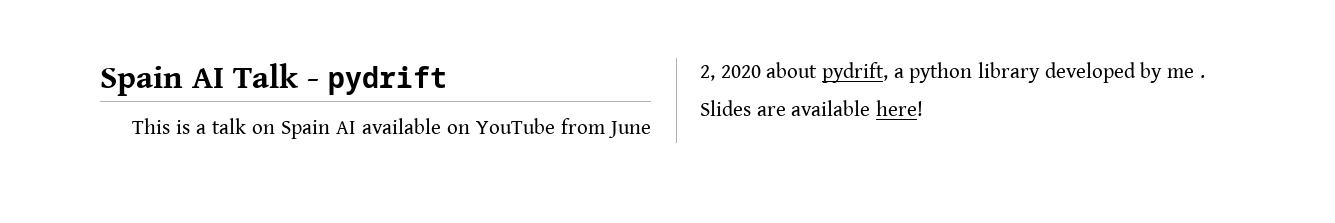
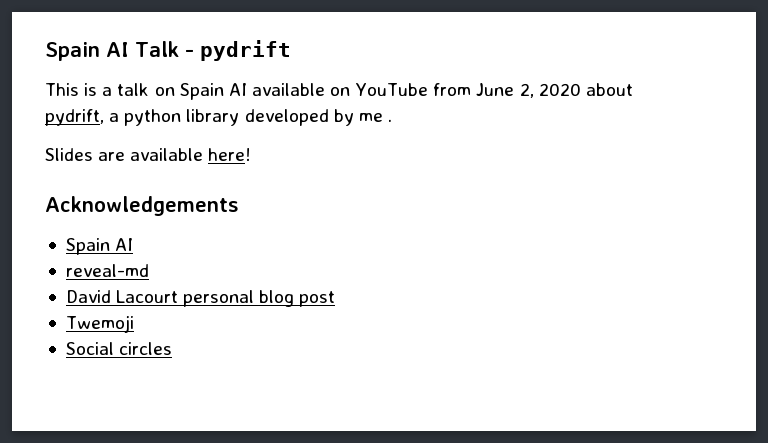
(924, 108) none -> [45,196,239,216] [65,238,134,255] [65,264,149,277] [65,290,336,307] [65,315,134,333] [65,342,173,355] // Acknowledgements // Spain AI // reveal-md // David Lacourt personal blog post // Twemoji // Social circles

